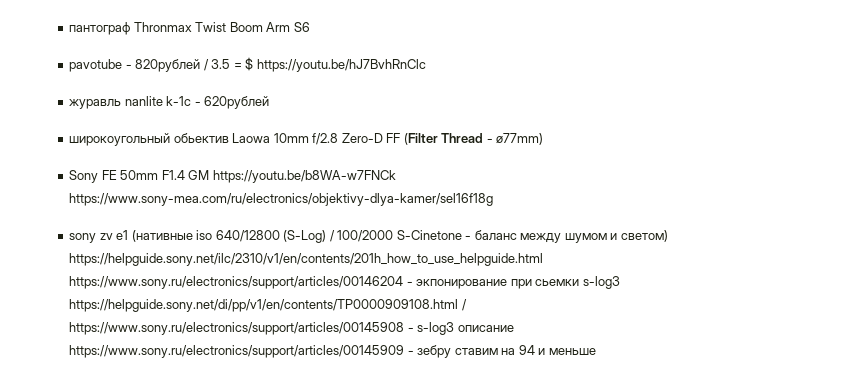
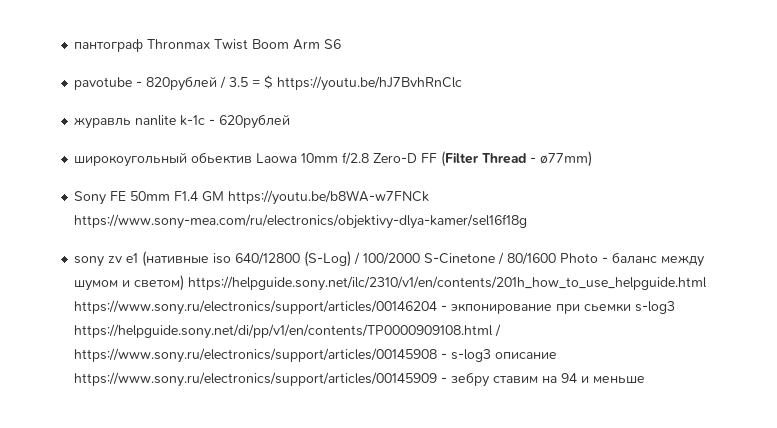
(462, 235) none -> [498,252,599,265] / 80/1600 Photo

